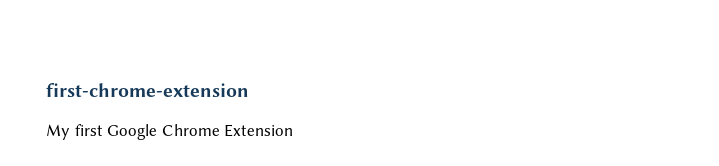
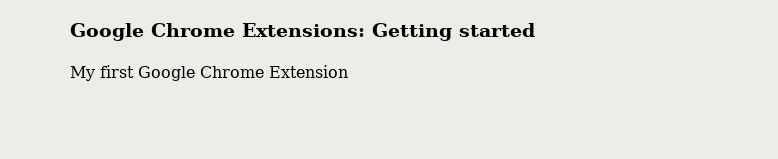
[46,83,249,97] first-chrome-extension -> [70,23,535,41] Google Chrome Extensions: Getting started

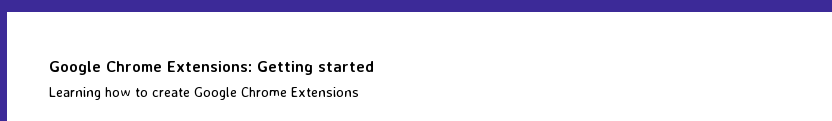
[70,65,348,81] My first Google Chrome Extension -> [49,87,359,100] Learning how to create Google Chrome Extensions

